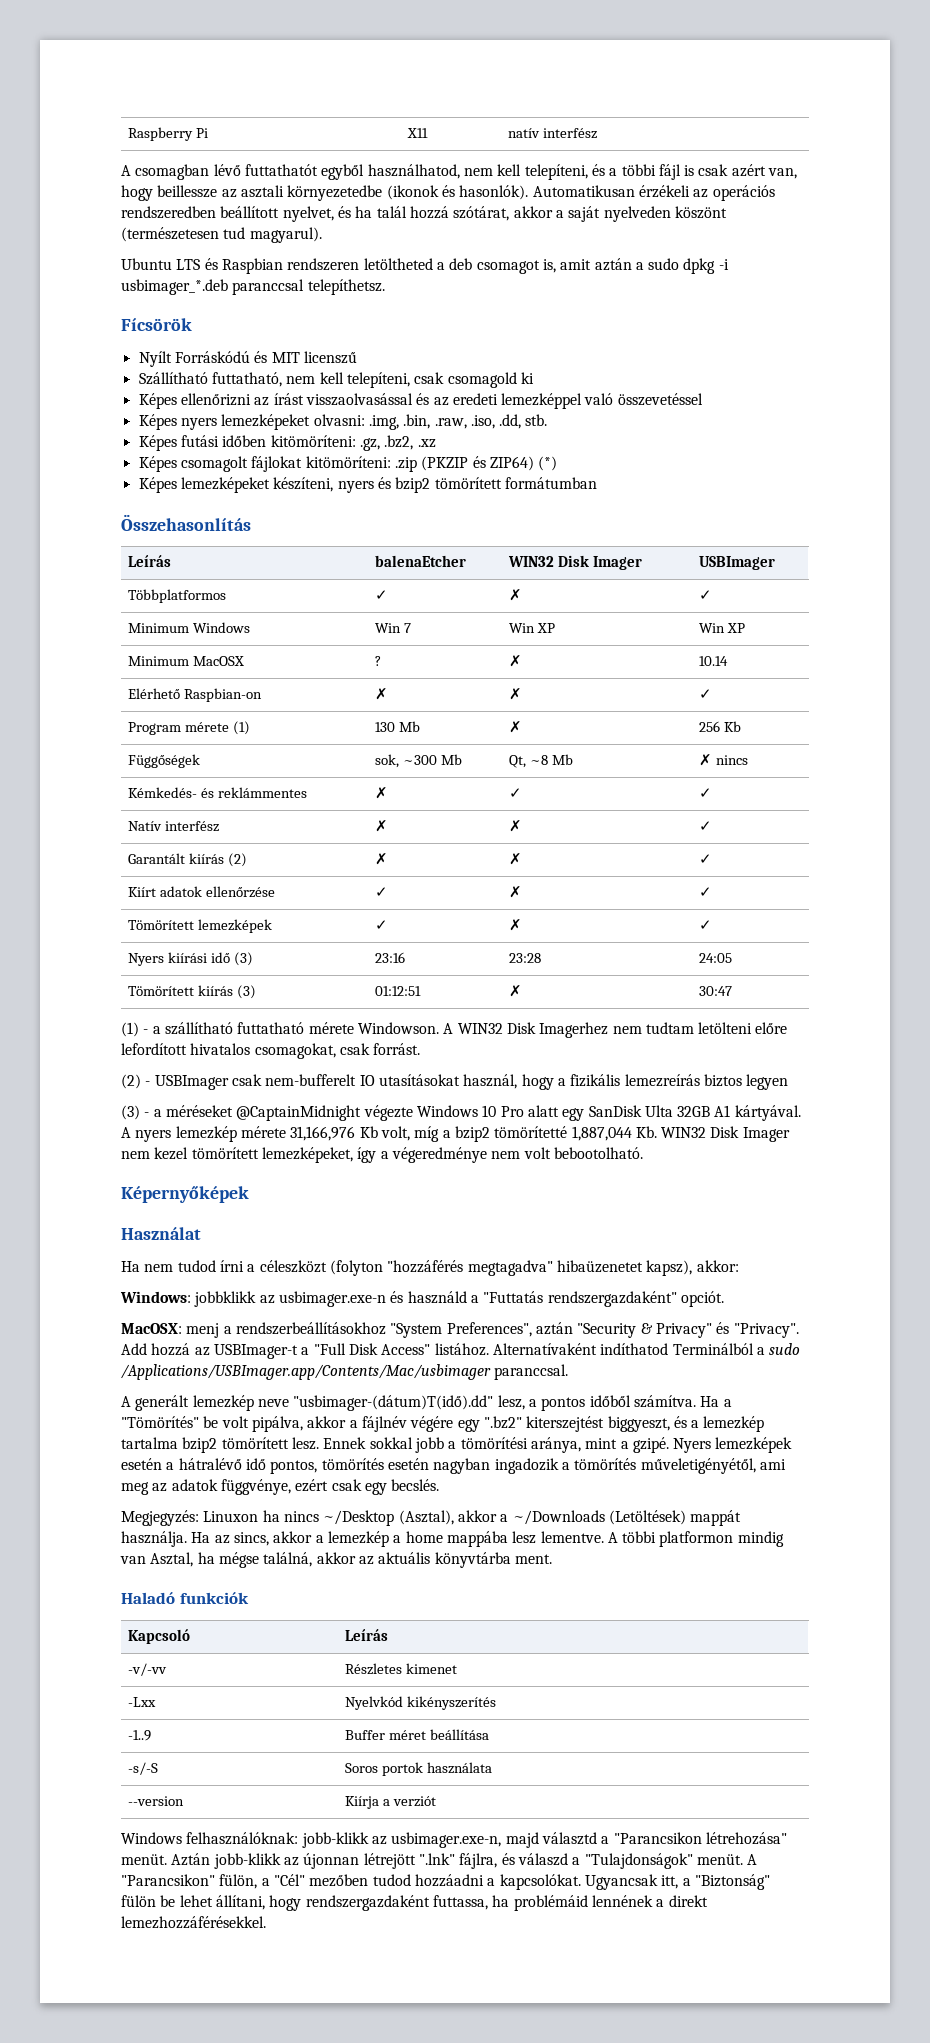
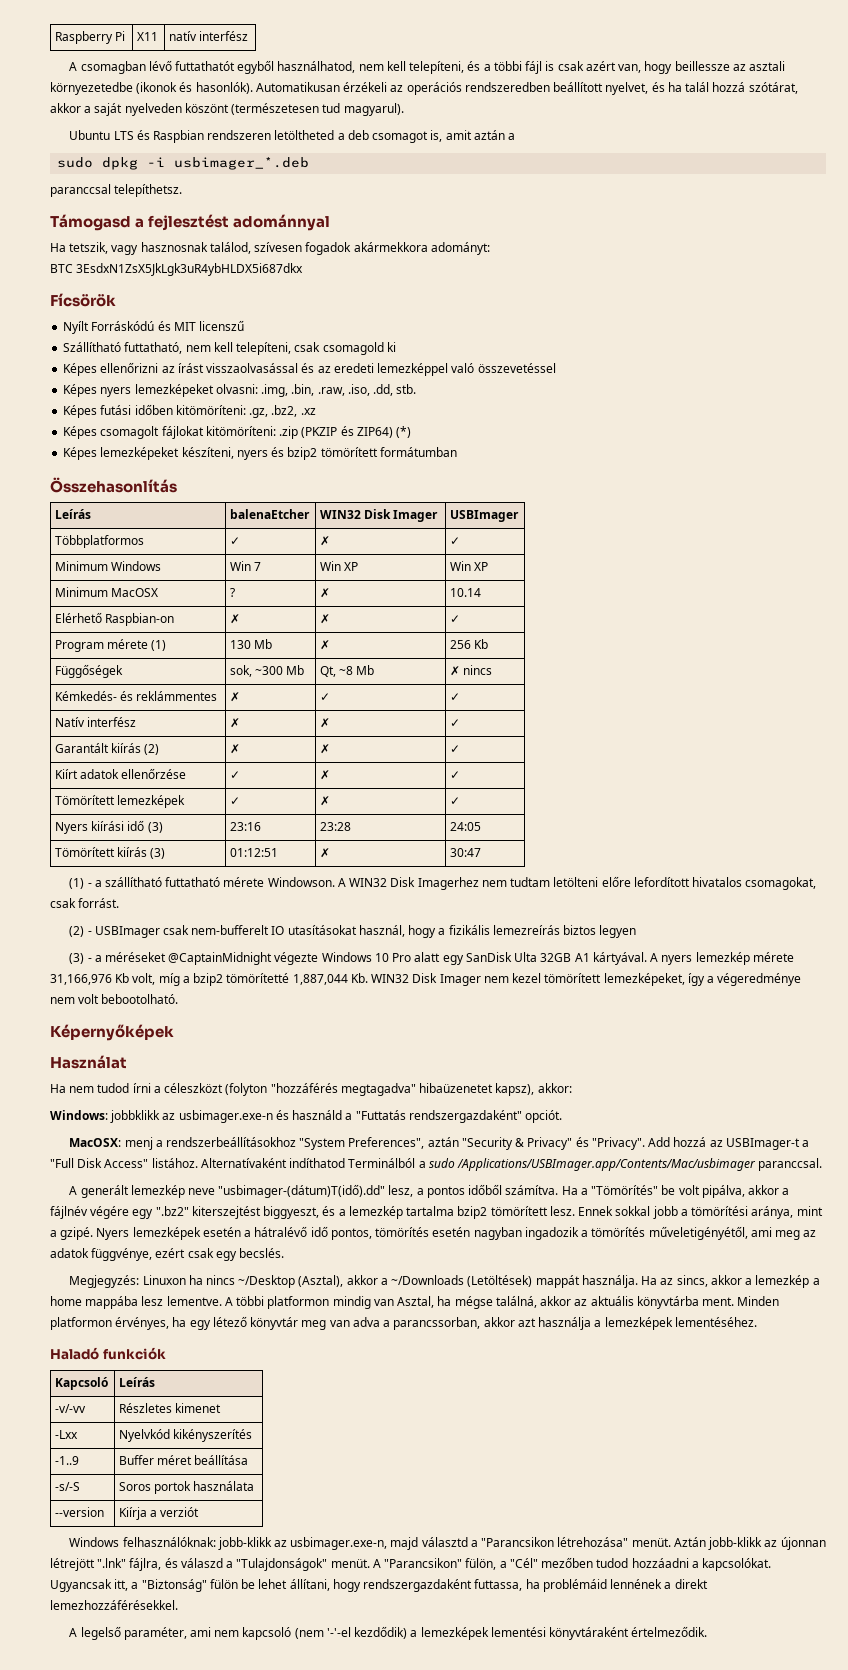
(644, 266) none -> (516, 136) //
(228, 287) none -> (310, 163) //
(385, 287) none -> [50,214,331,231] [50,242,490,255] [50,263,304,276] // Támogasd a fejlesztést adománnyal // Ha tetszik, vagy hasznosnak találod, szívesen fogadok akármekkora adományt: // BTC 3EsdxN1ZsX5JkLgk3uR4ybHLDX5i687dkx
(552, 1559) none -> [737,1296,780,1306] [50,1316,757,1330] Minden platformon érvényes, ha egy létező könyvtár meg van adva a parancssorban, akkor azt használja a lemezképek lementéséhez.
(266, 1922) none -> [69,1626,708,1640] // A legelső paraméter, ami nem kapcsoló (nem '-'-el kezdődik) a lemezképek lementési könyvtáraként értelmeződik.

